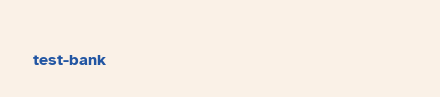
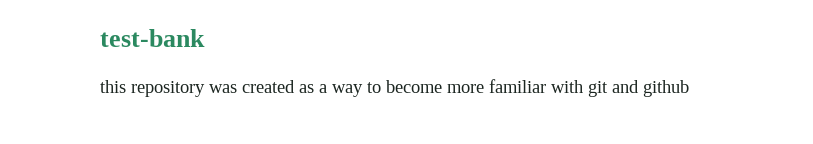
(107, 60) none -> [100,79,689,97] // this repository was created as a way to become more familiar with git and github

